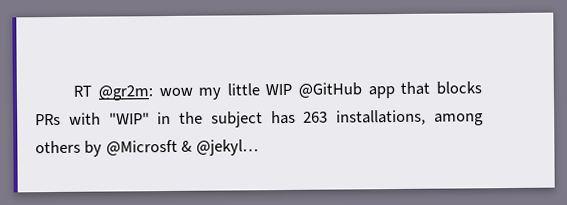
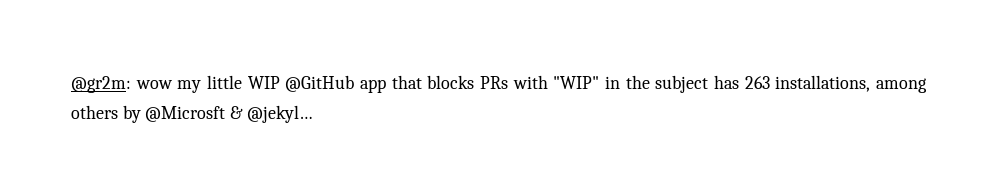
[73,85,93,97] RT -> (71, 84) none

